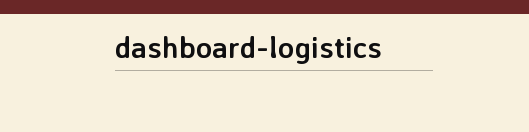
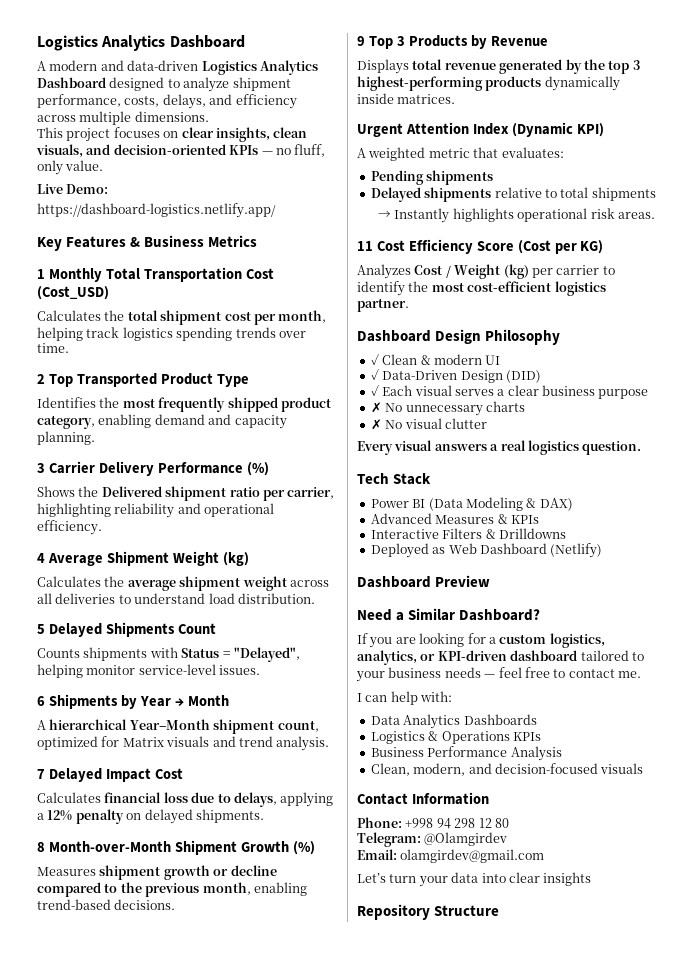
[115,36,382,64] dashboard-logistics -> [37,35,245,51] [37,60,318,75] [37,77,291,92] [37,94,297,109] [37,111,209,125] [37,127,308,142] [36,144,326,158] [37,160,104,175] [37,184,109,194] [37,203,276,218] [37,235,258,251] [37,267,274,282] [37,286,109,300] [37,310,327,325] [37,327,306,341] [37,343,69,353] [37,373,249,387] [37,397,331,412] [37,414,287,429] [37,431,95,445] [37,461,269,476] [37,486,335,501] [37,503,275,518] [37,520,102,535] [37,551,249,566] [37,576,329,591] [37,593,315,604] [37,622,216,637] [37,647,300,662] [37,664,261,678] [37,694,229,709] [37,719,319,734] [37,736,330,751] [37,768,183,782] [37,792,334,807] [37,809,264,824] [37,840,315,855] [37,865,277,880] [37,882,307,897] [37,899,176,910] [357,35,548,49] [357,59,640,74] [357,76,620,91] [357,93,456,104] [357,122,604,137] [357,147,564,161] [370,170,494,185] [370,187,656,202] [378,208,655,223] [357,239,604,254] [357,264,615,279] [357,281,606,296] [357,299,409,312] [357,329,561,345] [370,354,501,365] [370,369,541,383] [370,385,649,399] [370,401,525,416] [370,418,487,430] [357,440,642,455] [357,473,432,485] [370,497,573,511] [370,513,539,524] [370,528,566,539] [370,543,603,558] [357,575,491,588] [357,608,541,621] [357,633,605,648] [357,650,644,665] [356,667,641,682] [357,691,453,705] [370,714,537,729] [370,731,541,744] [370,746,562,761] [370,763,644,776] [357,792,489,805] [357,817,509,829] [357,832,508,847] [357,849,545,863] [357,872,592,887] [357,904,500,920] Logistics Analytics Dashboard // A modern and data-driven Logistics Analytics Dashboard designed to analyze shipment performance, costs, delays, and efficiency across multiple dimensions. // This project focuses on clear insights, clean visuals, and decision-oriented KPIs — no fluff, only value. // Live Demo: // https://dashboard-logistics.netlify.app/ // Key Features & Business Metrics // 1 Monthly Total Transportation Cost (Cost_USD) // Calculates the total shipment cost per month, helping track logistics spending trends over time. // 2 Top Transported Product Type // Identifies the most frequently shipped product category, enabling demand and capacity planning. // 3 Carrier Delivery Performance (%) // Shows the Delivered shipment ratio per carrier, highlighting reliability and operational efficiency. // 4 Average Shipment Weight (kg) // Calculates the average shipment weight across all deliveries to understand load distribution. // 5 Delayed Shipments Count // Counts shipments with Status = "Delayed", helping monitor service-level issues. // 6 Shipments by Year → Month // A hierarchical Year–Month shipment count, optimized for Matrix visuals and trend analysis. // 7 Delayed Impact Cost // Calculates financial loss due to delays, applying a 12% penalty on delayed shipments. // 8 Month-over-Month Shipment Growth (%) // Measures shipment growth or decline compared to the previous month, enabling trend-based decisions. // 9 Top 3 Products by Revenue // Displays total revenue generated by the top 3 highest-performing products dynamically inside matrices. // Urgent Attention Index (Dynamic KPI) // A weighted metric that evaluates: // Pending shipments // Delayed shipments relative to total shipments // → Instantly highlights operational risk areas. // 11 Cost Efficiency Score (Cost per KG) // Analyzes Cost / Weight (kg) per carrier to identify the most cost-efficient logistics partner. // Dashboard Design Philosophy // ✓ Clean & modern UI // ✓ Data-Driven Design (DID) // ✓ Each visual serves a clear business purpose // ✗ No unnecessary charts // ✗ No visual clutter // Every visual answers a real logistics question. // Tech Stack // Power BI (Data Modeling & DAX) // Advanced Measures & KPIs // Interactive Filters & Drilldowns // Deployed as Web Dashboard (Netlify) // Dashboard Preview // Need a Similar Dashboard? // If you are looking for a custom logistics, analytics, or KPI-driven dashboard tailored to your business needs — feel free to contact me. // I can help with: // Data Analytics Dashboards // Logistics & Operations KPIs // Business Performance Analysis // Clean, modern, and decision-focused visuals // Contact Information // Phone: +998 94 298 12 80 // Telegram: @Olamgirdev // Email: olamgirdev@gmail.com // Let’s turn your data into clear insights // Repository Structure

